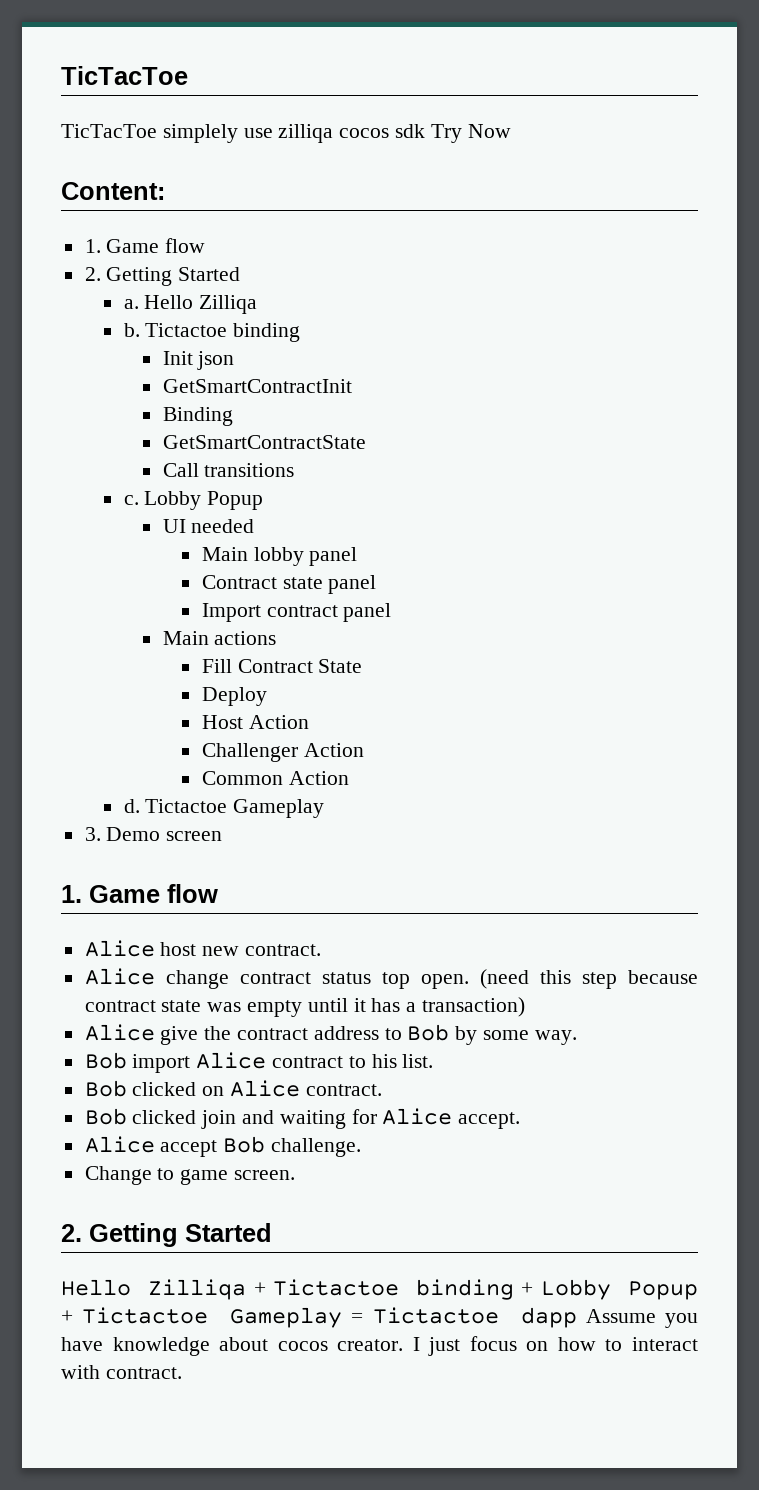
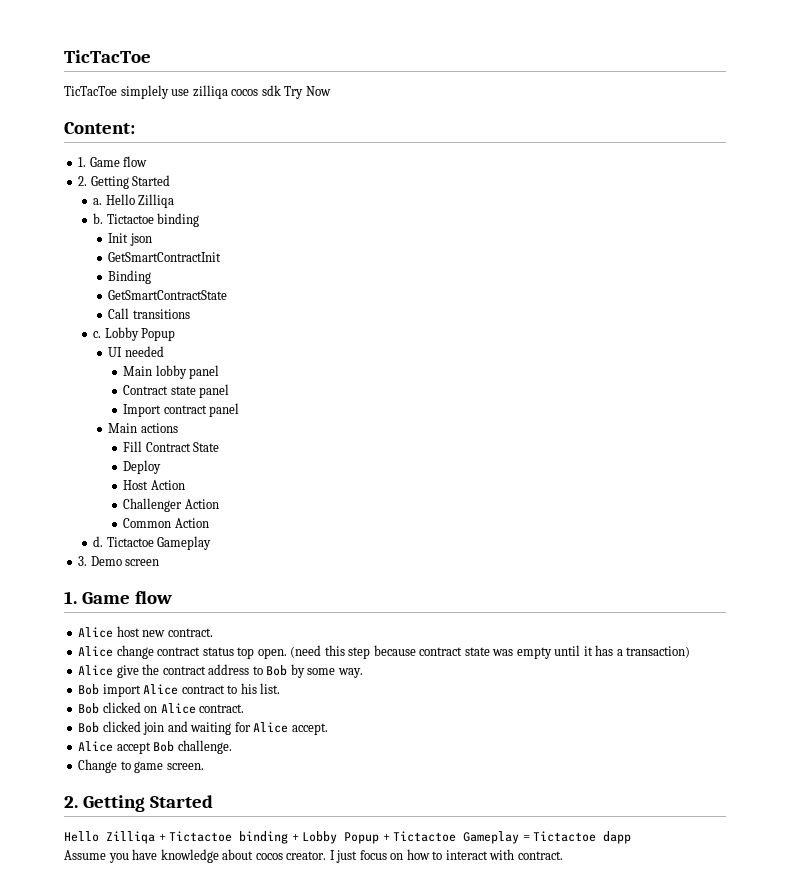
(577, 1317) none -> (632, 837) //

